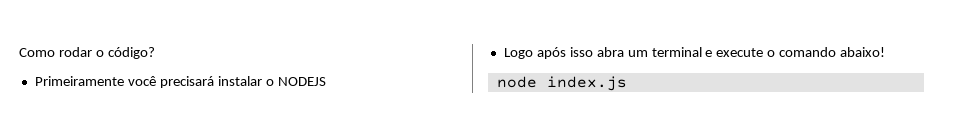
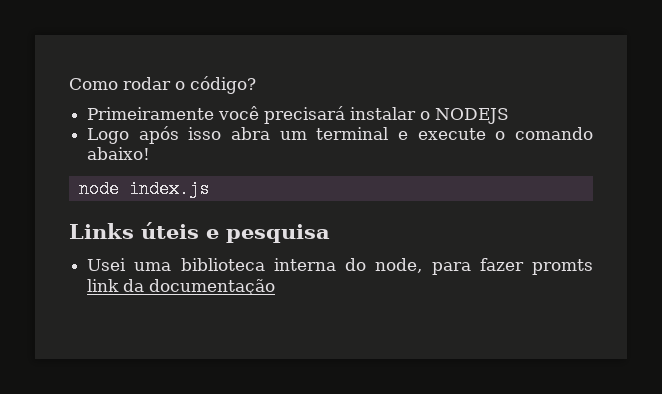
(627, 83) none -> [69,222,330,243] [87,258,593,275] [87,279,276,295] // Links úteis e pesquisa // Usei uma biblioteca interna do node, para fazer promts link da documentação

